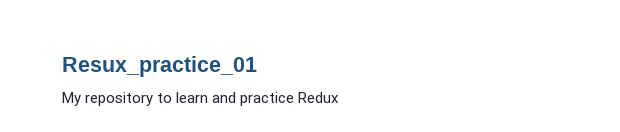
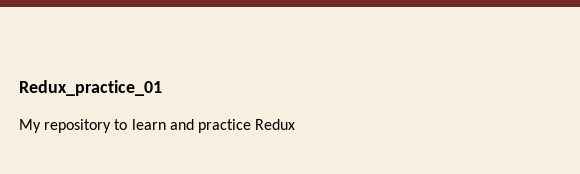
[62,56,257,77] Resux_practice_01 -> [19,80,162,96] Redux_practice_01

